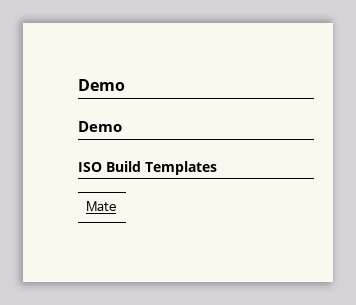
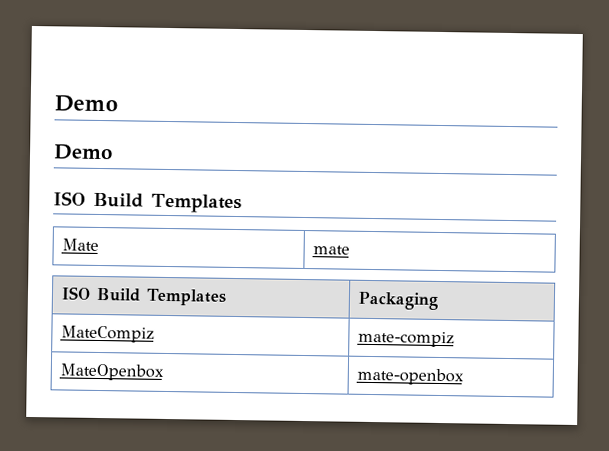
(117, 206) none -> [312,245,350,255] [60,286,228,306] [357,291,439,310] [60,325,155,343] [357,330,455,348] [59,363,164,381] [356,367,464,386] | mate // ISO Build Templates | Packaging // MateCompiz | mate-compiz // MateOpenbox | mate-openbox

